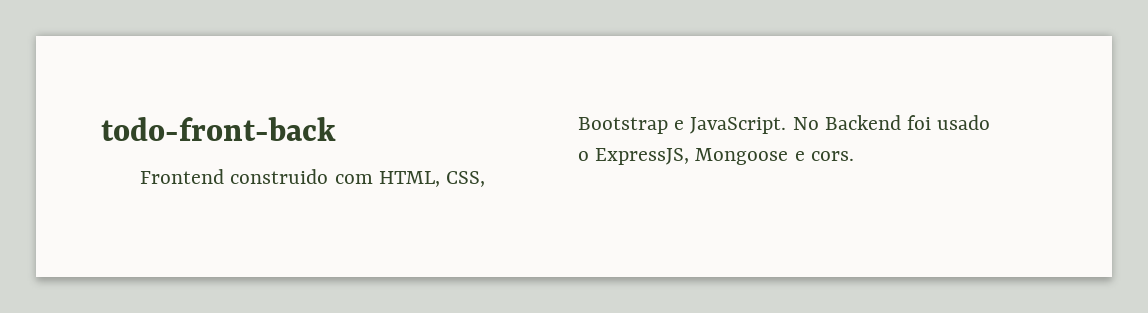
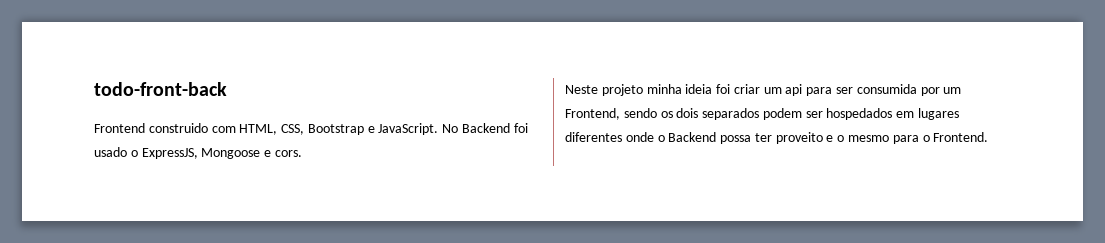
(854, 156) none -> [565,84,962,96] [565,108,960,120] [565,132,989,144] // Neste projeto minha ideia foi criar um api para ser consumida por um Frontend, sendo os dois separados podem ser hospedados em lugares diferentes onde o Backend possa ter proveito e o mesmo para o Frontend.

